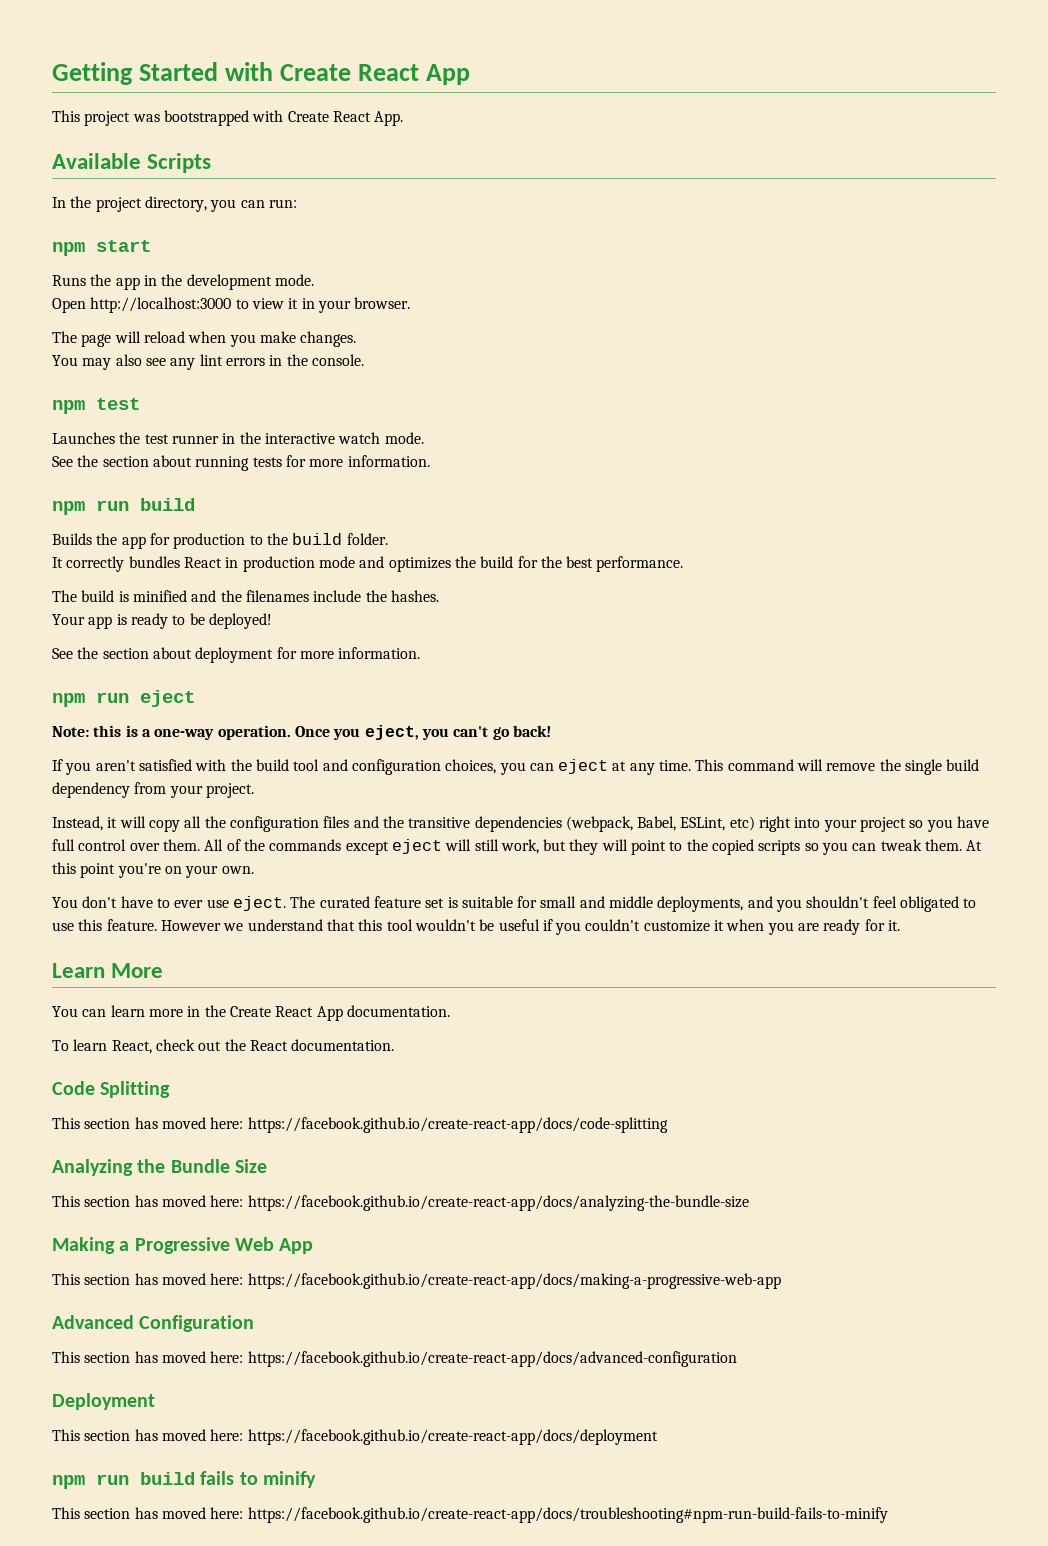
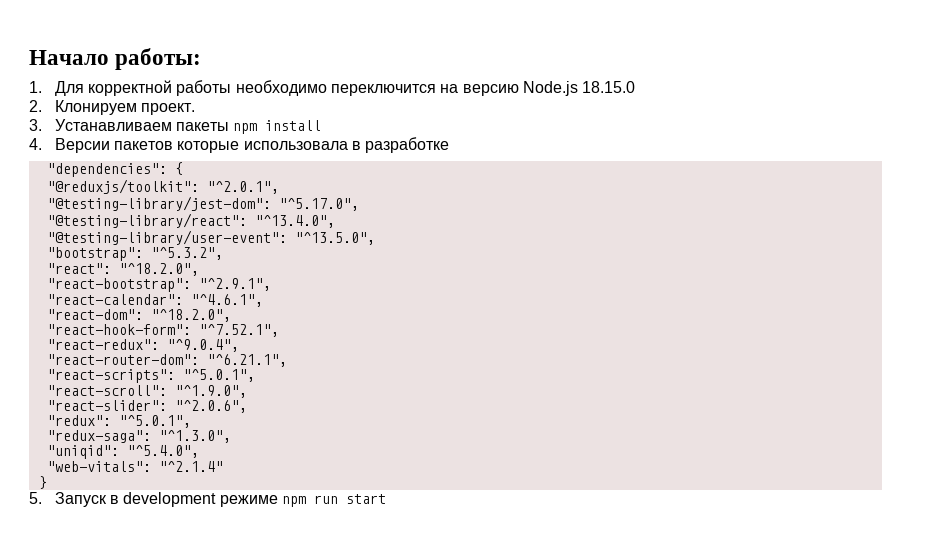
[52,62,471,85] [52,110,404,126] [52,153,212,173] [52,196,297,212] [52,240,151,256] [52,274,314,290] [52,297,411,313] [52,331,357,347] [52,354,364,370] [52,398,140,414] [52,432,424,444] [52,455,430,471] [52,498,195,515] [52,533,388,549] [52,556,684,572] [52,590,439,602] [52,613,272,629] [52,647,421,663] [52,690,195,707] [52,725,551,740] [52,759,980,775] [52,782,254,798] [52,816,990,832] [52,839,983,855] [52,862,254,878] [52,896,977,912] [52,919,901,935] [52,963,164,978] [52,1005,450,1021] [52,1039,395,1054] [52,1081,171,1098] [52,1117,668,1133] [52,1159,267,1176] [52,1195,749,1211] [52,1237,314,1254] [52,1273,781,1289] [52,1315,255,1332] [52,1351,737,1367] [52,1393,155,1410] [52,1429,658,1445] [52,1471,316,1489] [52,1507,888,1523] Getting Started with Create React App // This project was bootstrapped with Create React App. // Available Scripts // In the project directory, you can run: // npm start // Runs the app in the development mode. // Open http://localhost:3000 to view it in your browser. // The page will reload when you make changes. // You may also see any lint errors in the console. // npm test // Launches the test runner in the interactive watch mode. // See the section about running tests for more information. // npm run build // Builds the app for production to the build folder. // It correctly bundles React in production mode and optimizes the build for the best performance. // The build is minified and the filenames include the hashes. // Your app is ready to be deployed! // See the section about deployment for more information. // npm run eject // Note: this is a one-way operation. Once you eject, you can't go back! // If you aren't satisfied with the build tool and configuration choices, you can eject at any time. This command will remove the single build dependency from your project. // Instead, it will copy all the configuration files and the transitive dependencies (webpack, Babel, ESLint, etc) right into your project so you have full control over them. All of the commands except eject will still work, but they will point to the copied scripts so you can tweak them. At this point you're on your own. // You don't have to ever use eject. The curated feature set is suitable for small and middle deployments, and you shouldn't feel obligated to use this feature. However we understand that this tool wouldn't be useful if you couldn't customize it when you are ready for it. // Learn More // You can learn more in the Create React App documentation. // To learn React, check out the React documentation. // Code Splitting // This section has moved here: https://facebook.github.io/create-react-app/docs/code-splitting // Analyzing the Bundle Size // This section has moved here: https://facebook.github.io/create-react-app/docs/analyzing-the-bundle-size // Making a Progressive Web App // This section has moved here: https://facebook.github.io/create-react-app/docs/making-a-progressive-web-app // Advanced Configuration // This section has moved here: https://facebook.github.io/create-react-app/docs/advanced-configuration // Deployment // This section has moved here: https://facebook.github.io/create-react-app/docs/deployment // npm run build fails to minify // This section has moved here: https://facebook.github.io/create-react-app/docs/troubleshooting#npm-run-build-fails-to-minify -> [29,48,202,70] [29,80,636,96] [29,100,196,115] [29,119,322,134] [29,137,450,153] [46,162,183,177] [46,179,279,194] [46,196,359,211] [46,213,335,228] [46,230,375,245] [46,247,223,261] [46,263,199,276] [46,278,271,292] [46,294,263,307] [46,309,231,322] [46,324,279,337] [46,339,239,352] [46,354,287,367] [46,369,255,383] [46,385,247,398] [46,400,247,413] [46,415,191,428] [46,430,231,443] [46,445,199,459] [46,461,223,472] [38,476,47,489] [29,492,387,507] Начало работы: // 1. Для корректной работы необходимо переключится на версию Node.js 18.15.0 // 2. Клонируем проект. // 3. Устанавливаем пакеты npm install // 4. Версии пакетов которые использовала в разработке // "dependencies": { // "@reduxjs/toolkit": "^2.0.1", // "@testing-library/jest-dom": "^5.17.0", // "@testing-library/react": "^13.4.0", // "@testing-library/user-event": "^13.5.0", // "bootstrap": "^5.3.2", // "react": "^18.2.0", // "react-bootstrap": "^2.9.1", // "react-calendar": "^4.6.1", // "react-dom": "^18.2.0", // "react-hook-form": "^7.52.1", // "react-redux": "^9.0.4", // "react-router-dom": "^6.21.1", // "react-scripts": "^5.0.1", // "react-scroll": "^1.9.0", // "react-slider": "^2.0.6", // "redux": "^5.0.1", // "redux-saga": "^1.3.0", // "uniqid": "^5.4.0", // "web-vitals": "^2.1.4" // } // 5. Запуск в development режиме npm run start

